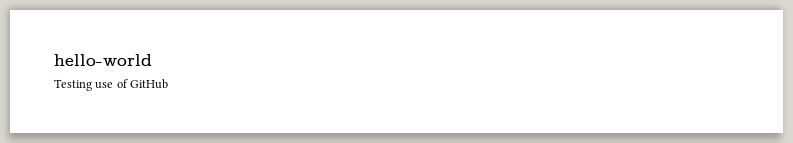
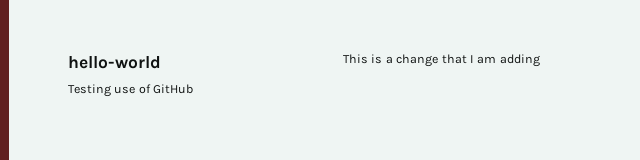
(169, 84) none -> [343,54,540,67] // This is a change that I am adding

